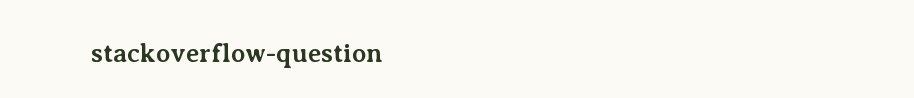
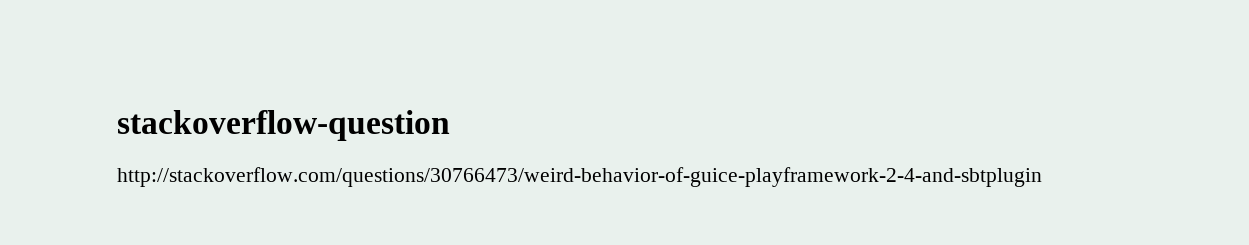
(383, 55) none -> [117,167,1042,187] // http://stackoverflow.com/questions/30766473/weird-behavior-of-guice-playframework-2-4-and-sbtplugin

